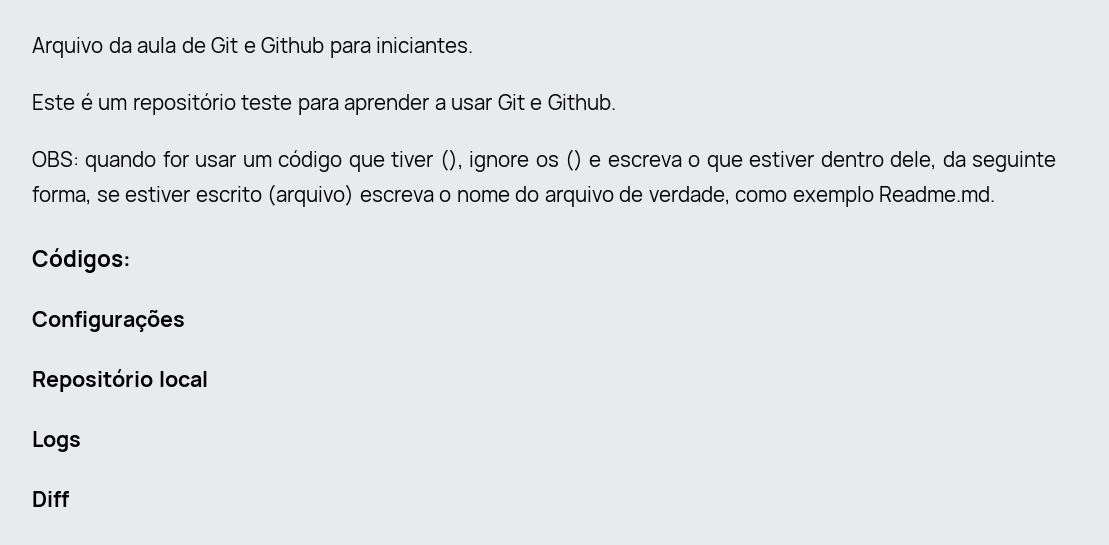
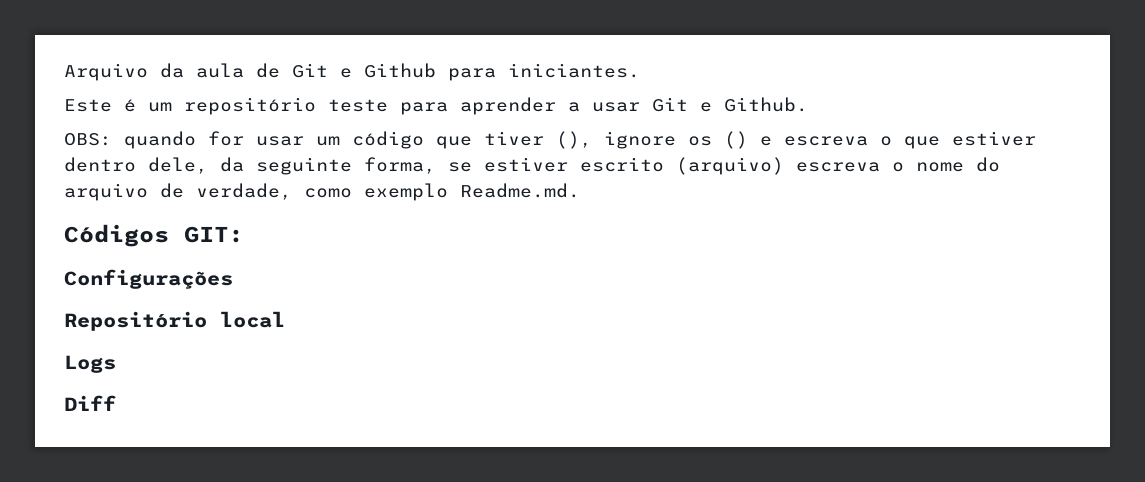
[32,248,131,273] Códigos: -> [64,224,244,247] Códigos GIT:

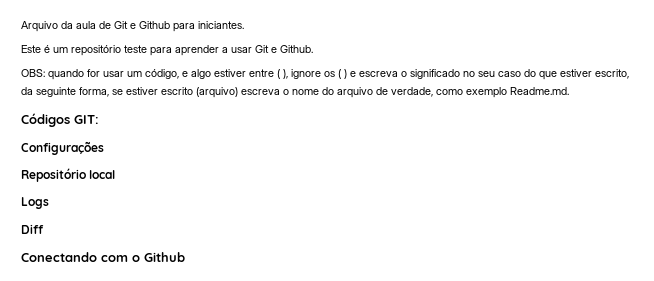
[352,131,1036,149] [64,157,208,174] código que tiver (), ignore os () e escreva o que estiver dentro dele, -> [145,69,629,80] código, e algo estiver entre ( ), ignore os ( ) e escreva o significado no seu caso do que estiver escrito,
(116, 403) none -> [21,252,185,262] // Conectando com o Github

